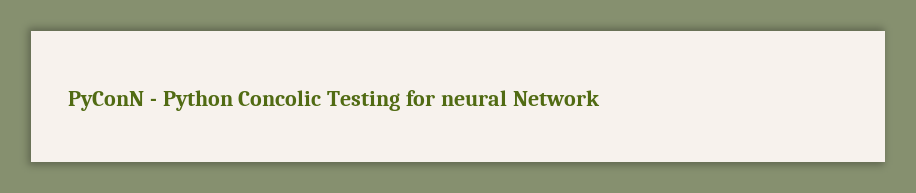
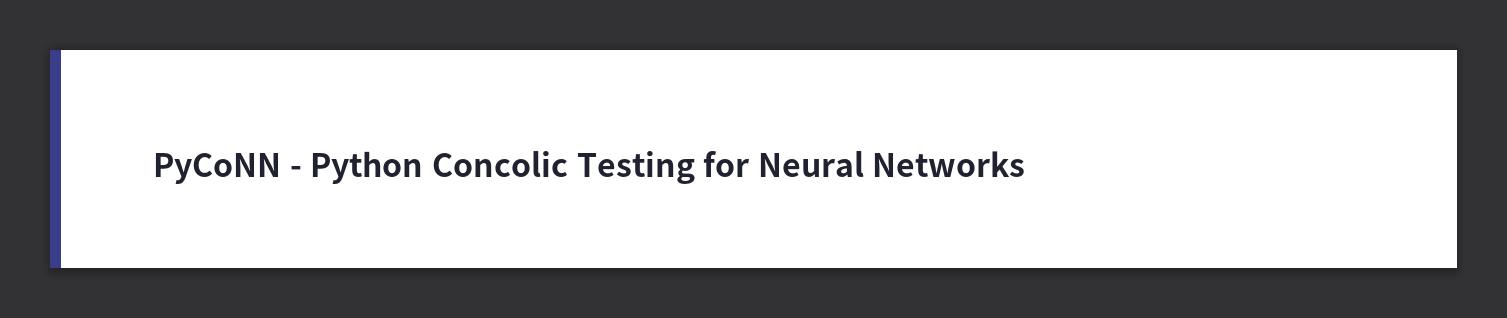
[68,91,144,111] PyConN -> [153,153,281,184] PyCoNN
[440,90,600,106] neural Network -> [757,151,1026,177] Neural Networks

